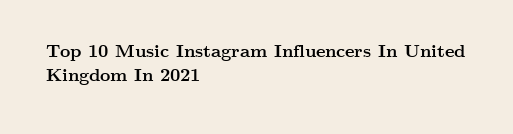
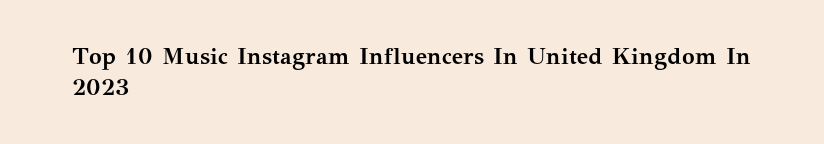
[160,69,200,81] 2021 -> [72,79,129,95] 2023

